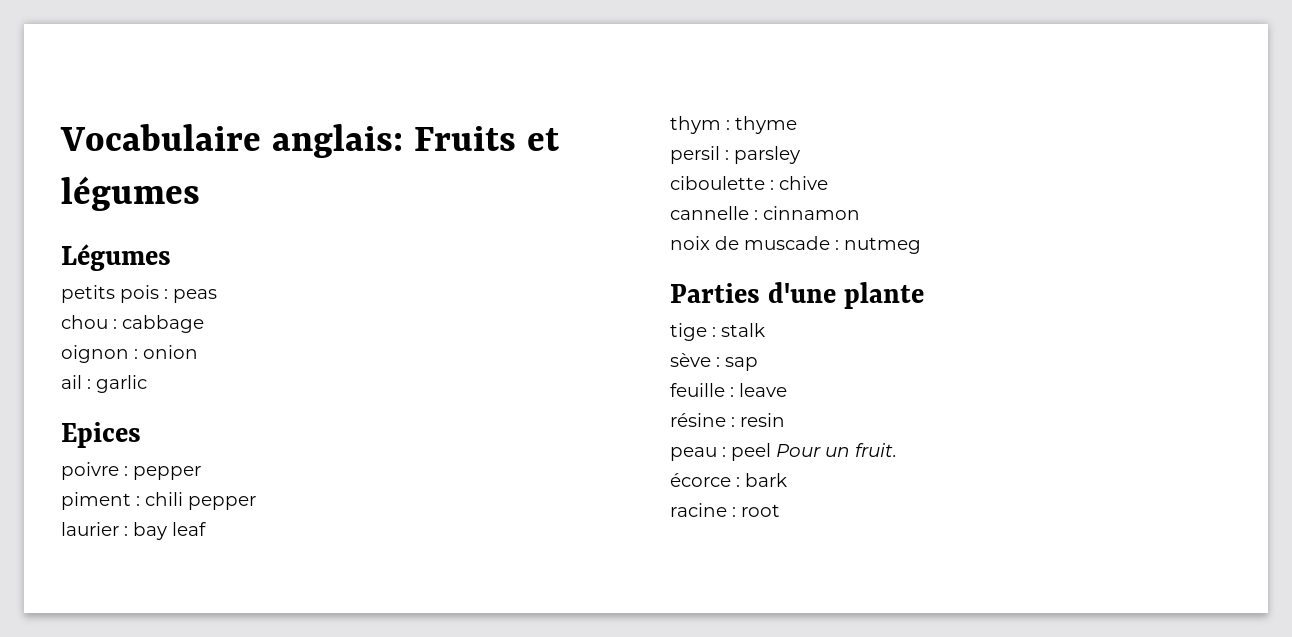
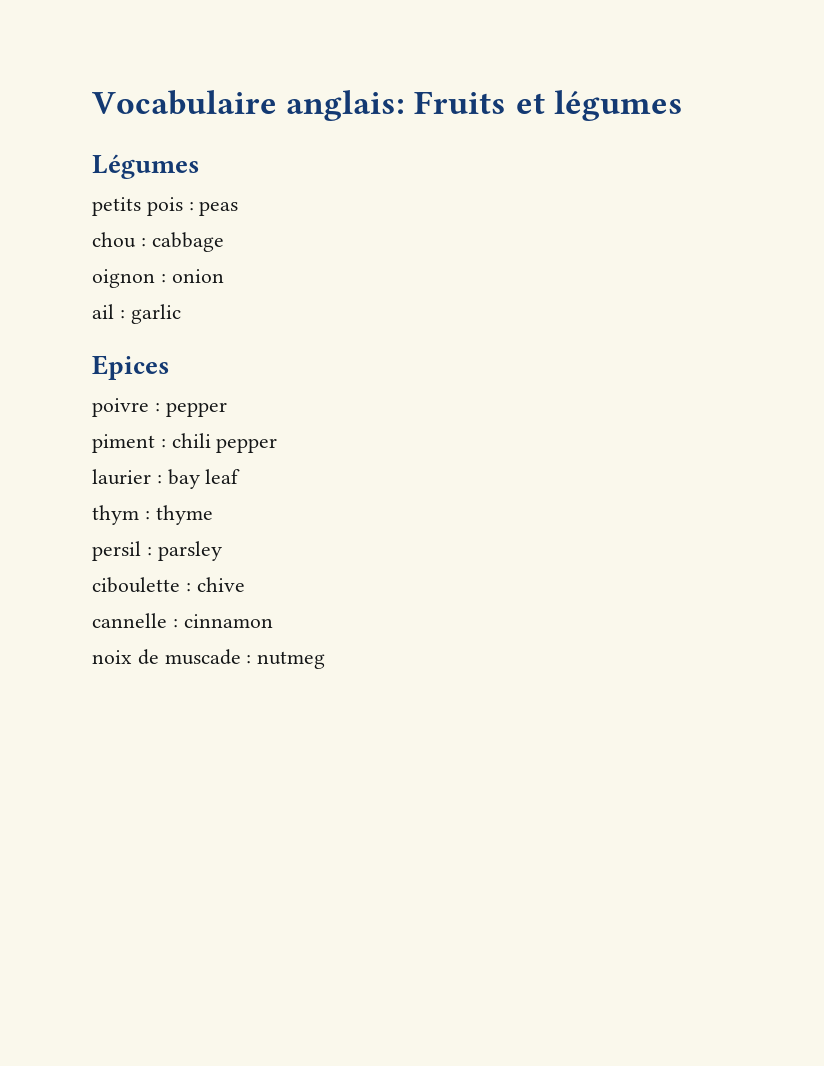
[670,282,925,309] [670,323,765,341] [670,353,758,371] [670,383,787,397] [670,413,785,427] [670,443,897,461] [670,473,787,487] [670,503,780,517] // Parties d'une plante // tige : stalk // sève : sap // feuille : leave // résine : resin // peau : peel Pour un fruit. // écorce : bark // racine : root -> (326, 660) none

